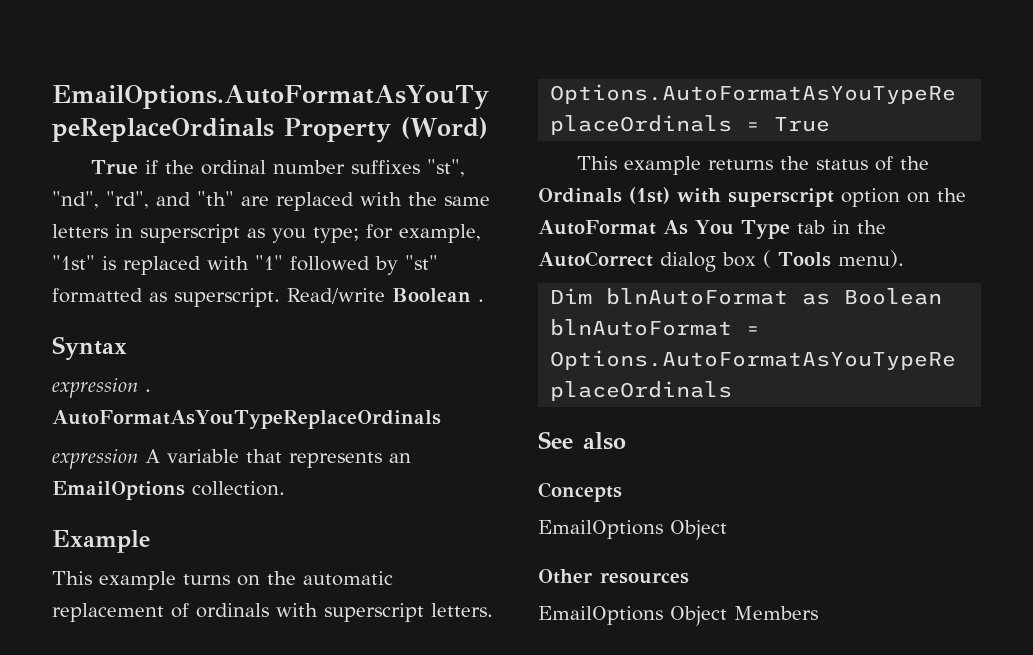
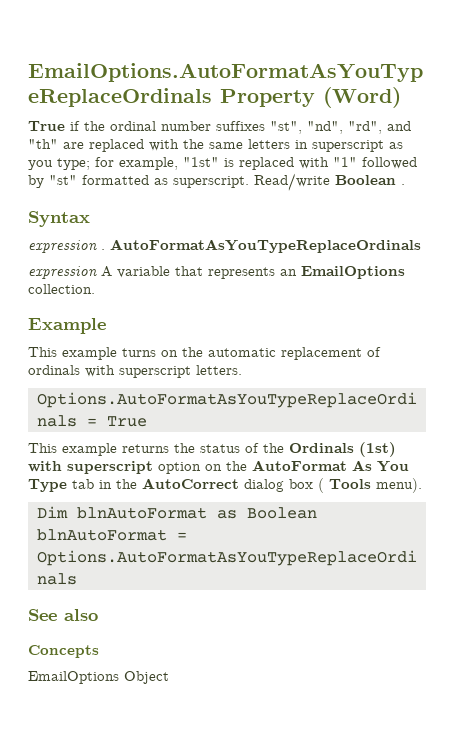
[538,569,689,584] [538,606,818,626] // Other resources // EmailOptions Object Members -> (169, 677) none

